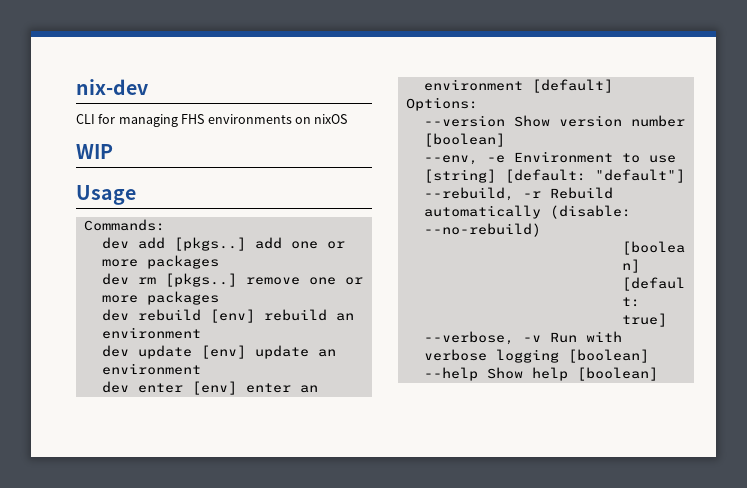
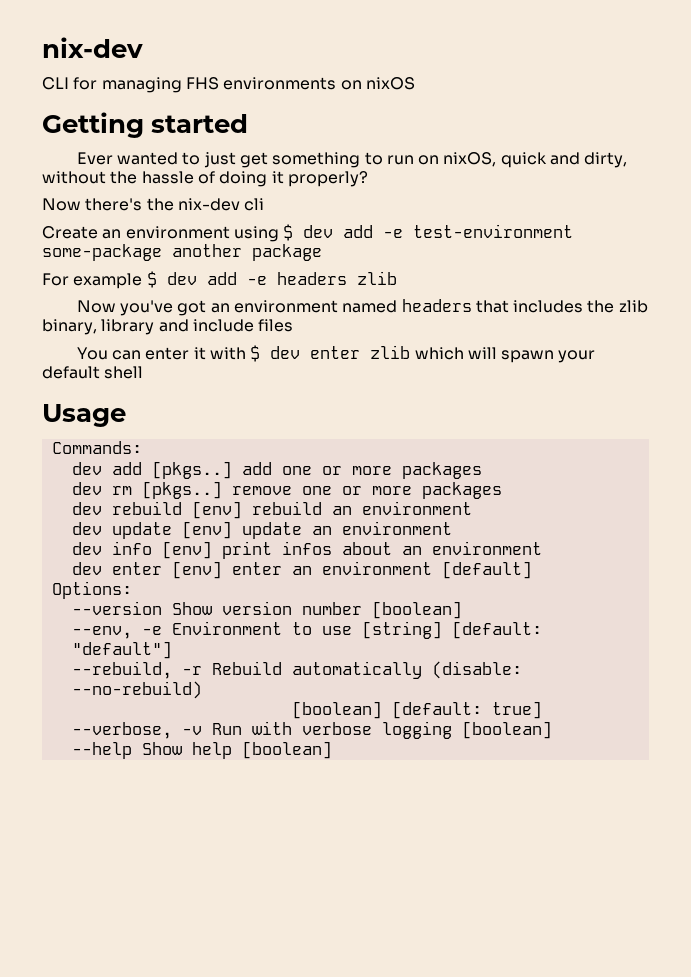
[76,144,113,159] WIP -> [42,112,249,138] [76,152,628,168] [42,171,368,187] [42,198,265,211] [42,224,574,242] [42,244,322,261] [42,271,397,289] [76,299,648,316] [42,319,294,335] [76,345,596,363] [42,366,144,379] Getting started // Ever wanted to just get something to run on nixOS, quick and dirty, without the hassle of doing it properly? // Now there's the nix-dev cli // Create an environment using $ dev add -e test-environment some-package another package // For example $ dev add -e headers zlib // Now you've got an environment named headers that includes the zlib binary, library and include files // You can enter it with $ dev enter zlib which will spawn your default shell
(201, 369) none -> [71,541,542,559] // dev info [env] print infos about an environment

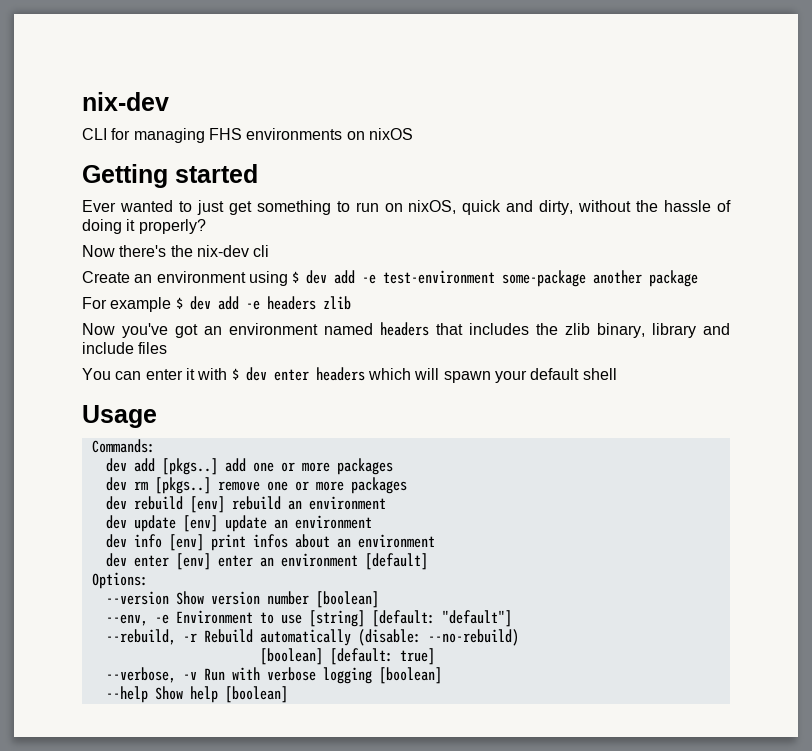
[370,345,411,359] zlib -> [315,367,365,381] headers

